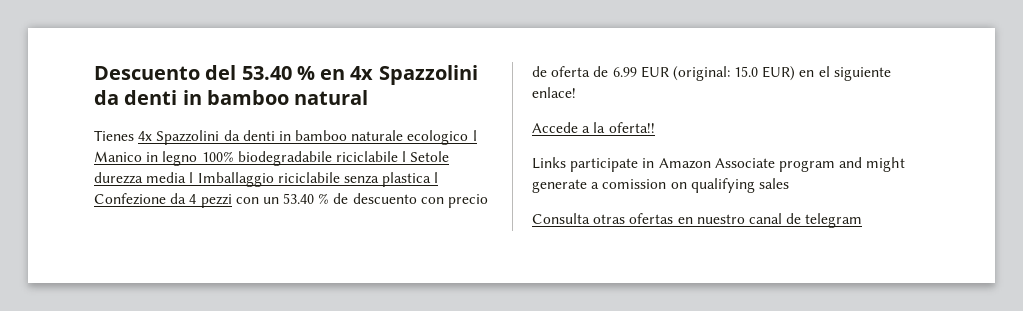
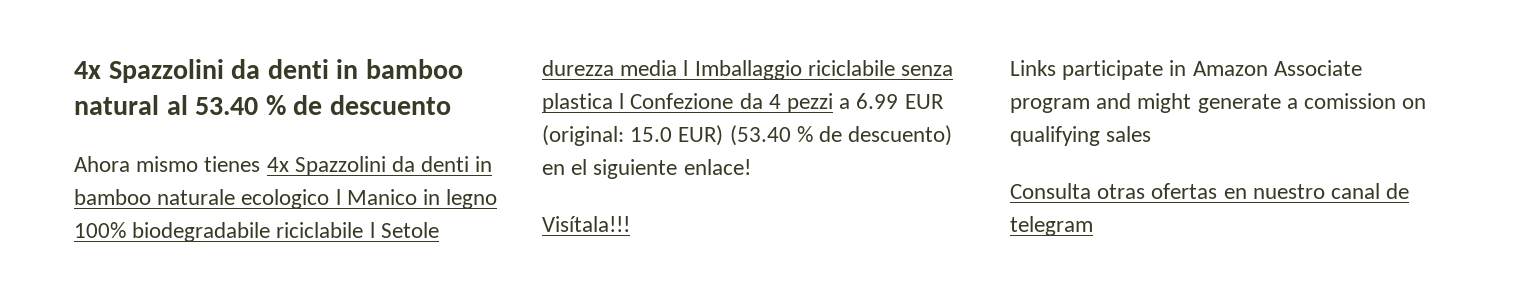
[94,65,346,80] Descuento del 53.40 % en -> (74, 70) none
[94,130,134,141] // Tienes -> [166,95,451,115] [74,156,261,172] al 53.40 % de descuento // Ahora mismo tienes
[235,193,489,208] [532,66,609,77] con un 53.40 % de descuento con precio de oferta de -> [839,98,851,109] a
(796, 73) none -> [729,125,953,146] (53.40 % de descuento)
[532,122,655,133] Accede a la oferta!! -> [542,216,630,232] Visítala!!!

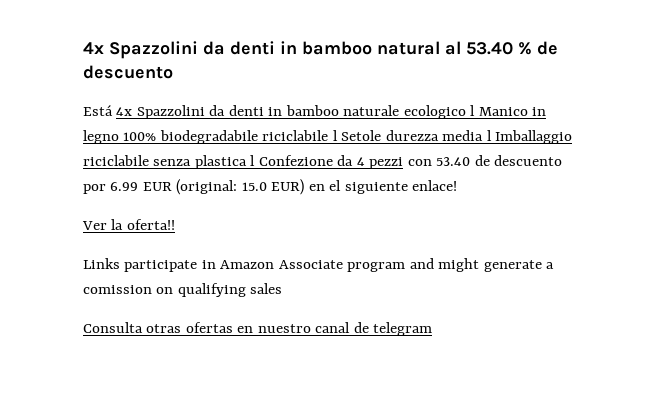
[74,156,261,172] Ahora mismo tienes -> [83,105,113,116] Está
[839,98,851,109] a -> [407,155,563,166] [83,184,106,194] con 53.40 de descuento por
[729,125,953,146] (53.40 % de descuento) -> (305, 187) none
[542,216,630,232] Visítala!!! -> [82,219,175,230] Ver la oferta!!

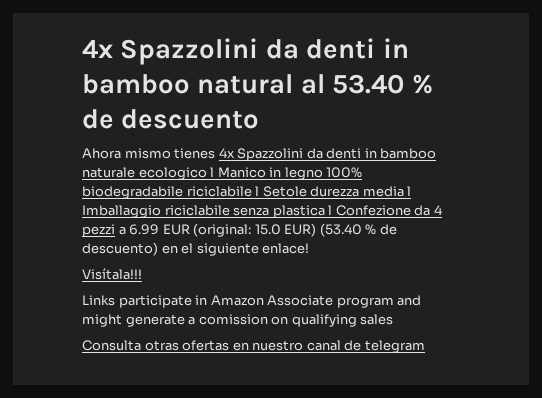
[83,105,113,116] Está -> [82,148,216,159] Ahora mismo tienes
[407,155,563,166] [83,184,106,194] con 53.40 de descuento por -> [118,226,126,235] a
(305, 187) none -> [319,223,397,237] [82,242,158,256] (53.40 % de descuento)
[82,219,175,230] Ver la oferta!! -> [82,268,142,280] Visítala!!!

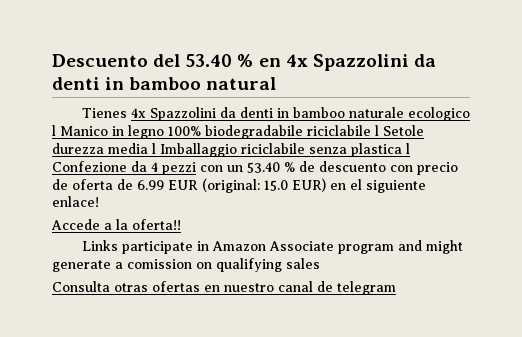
(82, 48) none -> [52,54,281,67] Descuento del 53.40 % en
[300,74,433,94] [82,109,260,129] [82,148,216,159] al 53.40 % de descuento // Ahora mismo tienes -> [81,108,127,118] // Tienes
[118,226,126,235] a -> [200,161,458,175] [52,179,133,190] con un 53.40 % de descuento con precio de oferta de
[319,223,397,237] [82,242,158,256] (53.40 % de descuento) -> (326, 185) none
[82,268,142,280] Visítala!!! -> [51,219,181,230] Accede a la oferta!!

